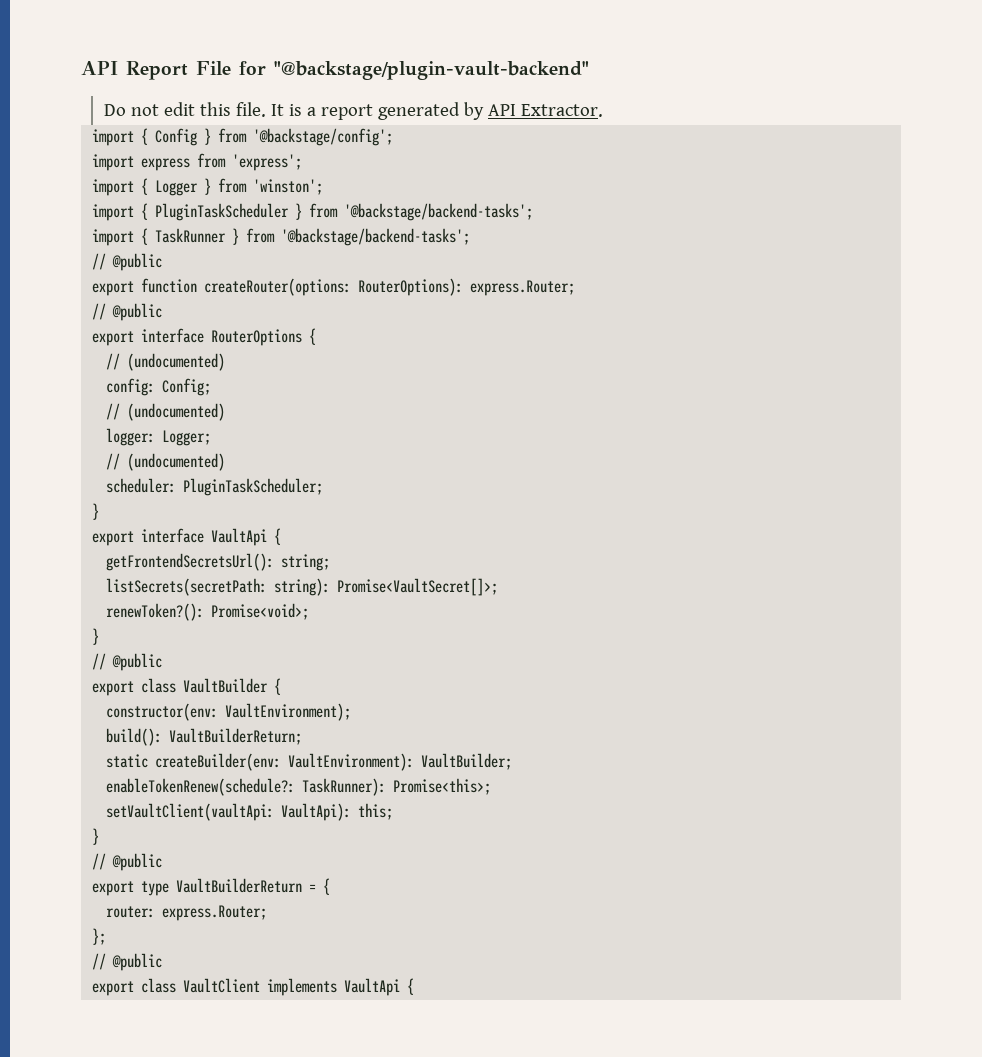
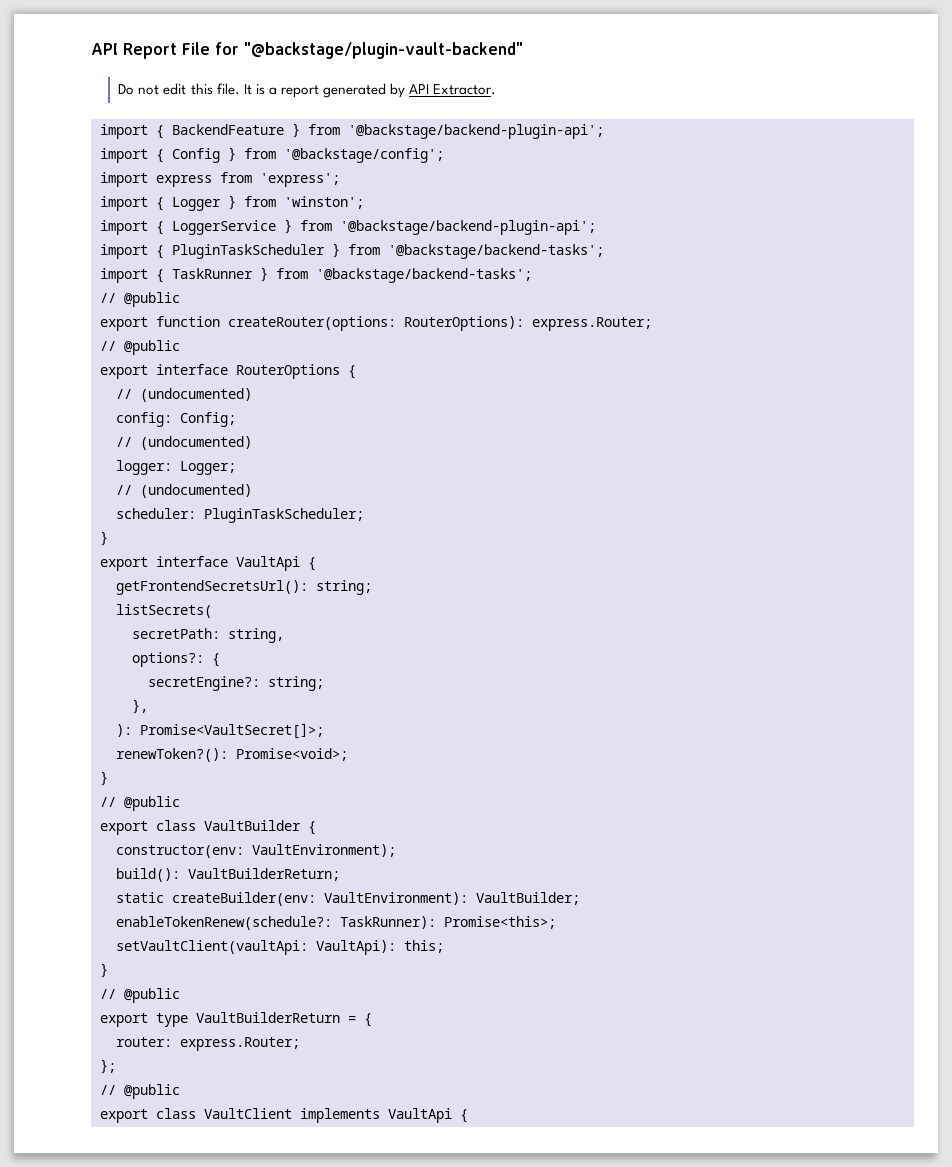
(603, 110) none -> [100,123,604,139] // import { BackendFeature } from '@backstage/backend-plugin-api';
(324, 187) none -> [100,219,596,235] // import { LoggerService } from '@backstage/backend-plugin-api';
[106,578,331,596] listSecrets(secretPath: string): -> [116,604,212,618] [132,628,284,643] [132,652,220,667] [148,676,324,691] [132,699,148,713] [116,724,132,737] listSecrets( // secretPath: string, // options?: { // secretEngine?: string; // }, // ):

